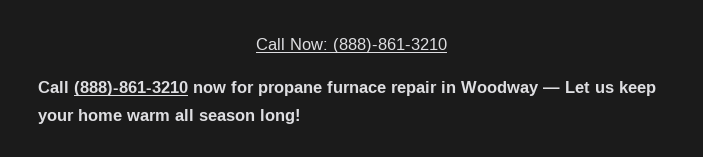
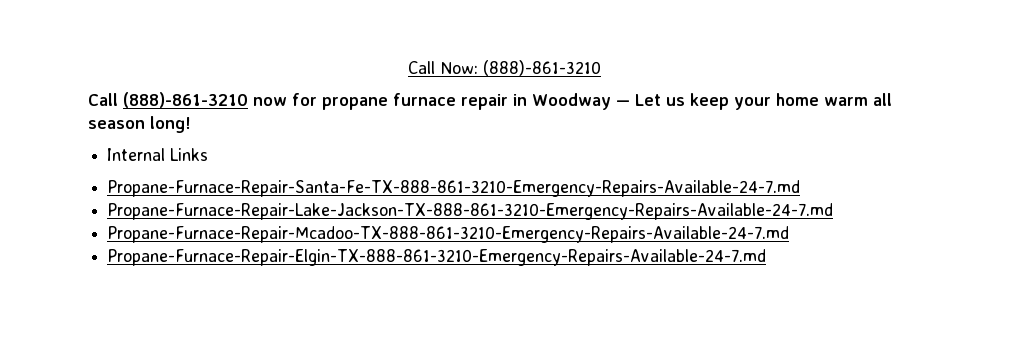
(301, 116) none -> [107,148,209,161] [107,180,801,197] [107,203,834,220] [107,226,790,243] [107,249,767,266] // Internal Links // Propane-Furnace-Repair-Santa-Fe-TX-888-861-3210-Emergency-Repairs-Available-24-7.md // Propane-Furnace-Repair-Lake-Jackson-TX-888-861-3210-Emergency-Repairs-Available-24-7.md // Propane-Furnace-Repair-Mcadoo-TX-888-861-3210-Emergency-Repairs-Available-24-7.md // Propane-Furnace-Repair-Elgin-TX-888-861-3210-Emergency-Repairs-Available-24-7.md

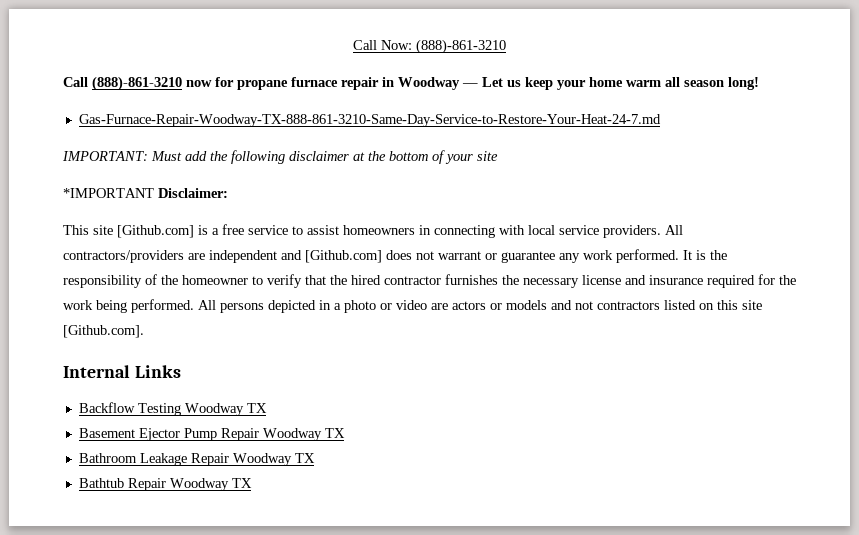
[107,148,209,161] [107,180,801,197] [107,203,834,220] [107,226,790,243] [107,249,767,266] Internal Links // Propane-Furnace-Repair-Santa-Fe-TX-888-861-3210-Emergency-Repairs-Available-24-7.md // Propane-Furnace-Repair-Lake-Jackson-TX-888-861-3210-Emergency-Repairs-Available-24-7.md // Propane-Furnace-Repair-Mcadoo-TX-888-861-3210-Emergency-Repairs-Available-24-7.md // Propane-Furnace-Repair-Elgin-TX-888-861-3210-Emergency-Repairs-Available-24-7.md -> [78,114,661,127] [62,150,498,164] [63,188,228,198] [63,224,683,238] [63,249,727,263] [63,274,796,288] [63,299,762,313] [63,325,144,338] [63,365,181,378] [78,402,267,416] [78,428,345,441] [78,453,315,466] [78,478,252,491] Gas-Furnace-Repair-Woodway-TX-888-861-3210-Same-Day-Service-to-Restore-Your-Heat-24-7.md // IMPORTANT: Must add the following disclaimer at the bottom of your site // *IMPORTANT Disclaimer: // This site [Github.com] is a free service to assist homeowners in connecting with local service providers. All contractors/providers are independent and [Github.com] does not warrant or guarantee any work performed. It is the responsibility of the homeowner to verify that the hired contractor furnishes the necessary license and insurance required for the work being performed. All persons depicted in a photo or video are actors or models and not contractors listed on this site [Github.com]. // Internal Links // Backflow Testing Woodway TX // Basement Ejector Pump Repair Woodway TX // Bathroom Leakage Repair Woodway TX // Bathtub Repair Woodway TX

